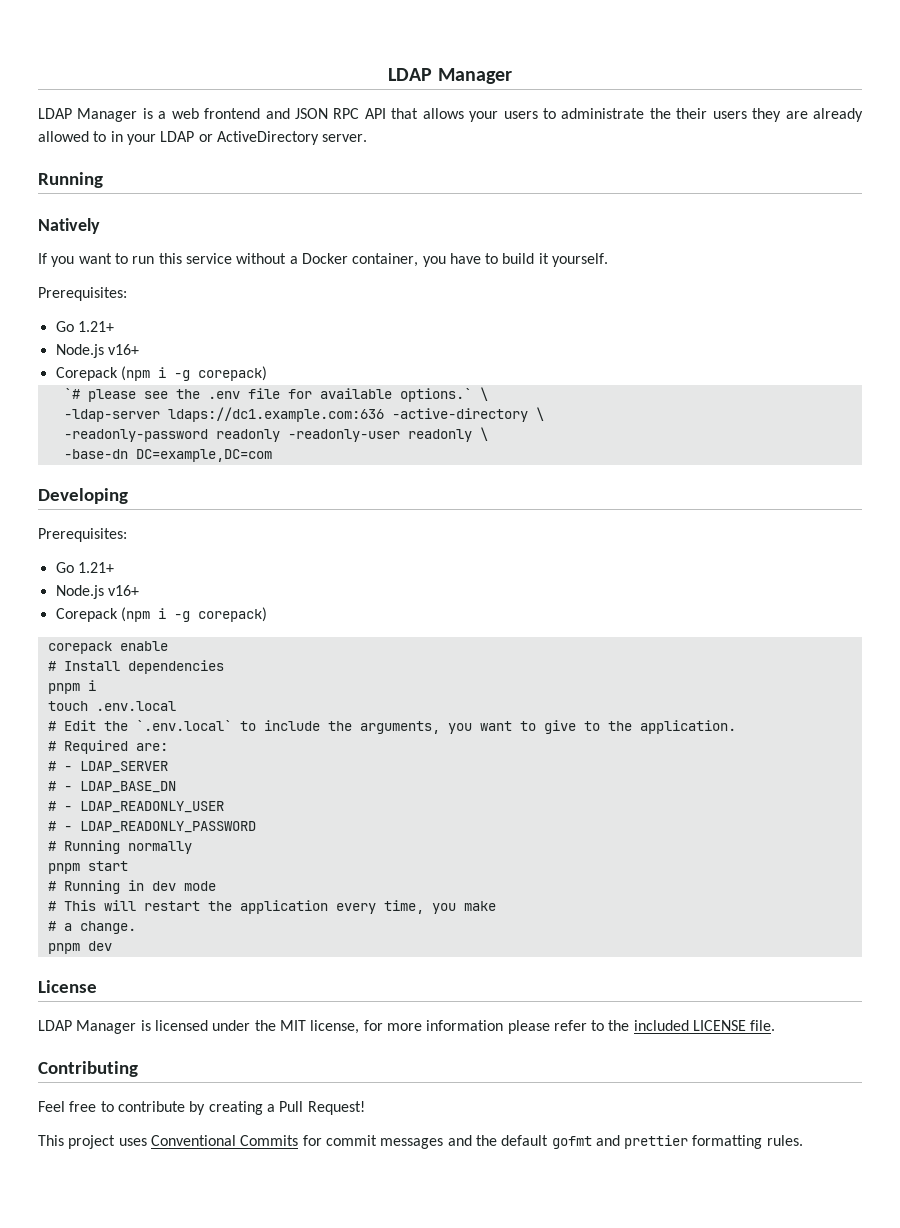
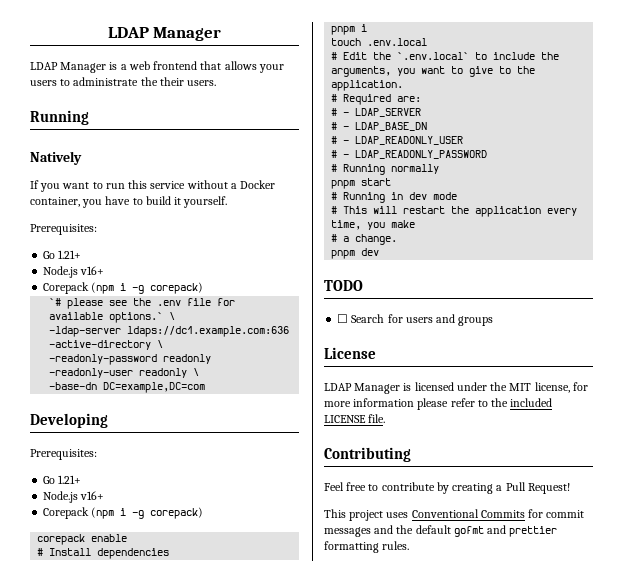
[265,108,386,119] and JSON RPC API -> (198, 65) none
[712,108,864,122] [38,131,368,145] users they are already allowed to in your LDAP or ActiveDirectory server. -> [187,80,217,86] users.
(112, 946) none -> [324,280,363,291] [337,314,494,326] // TODO // ☐ Search for users and groups

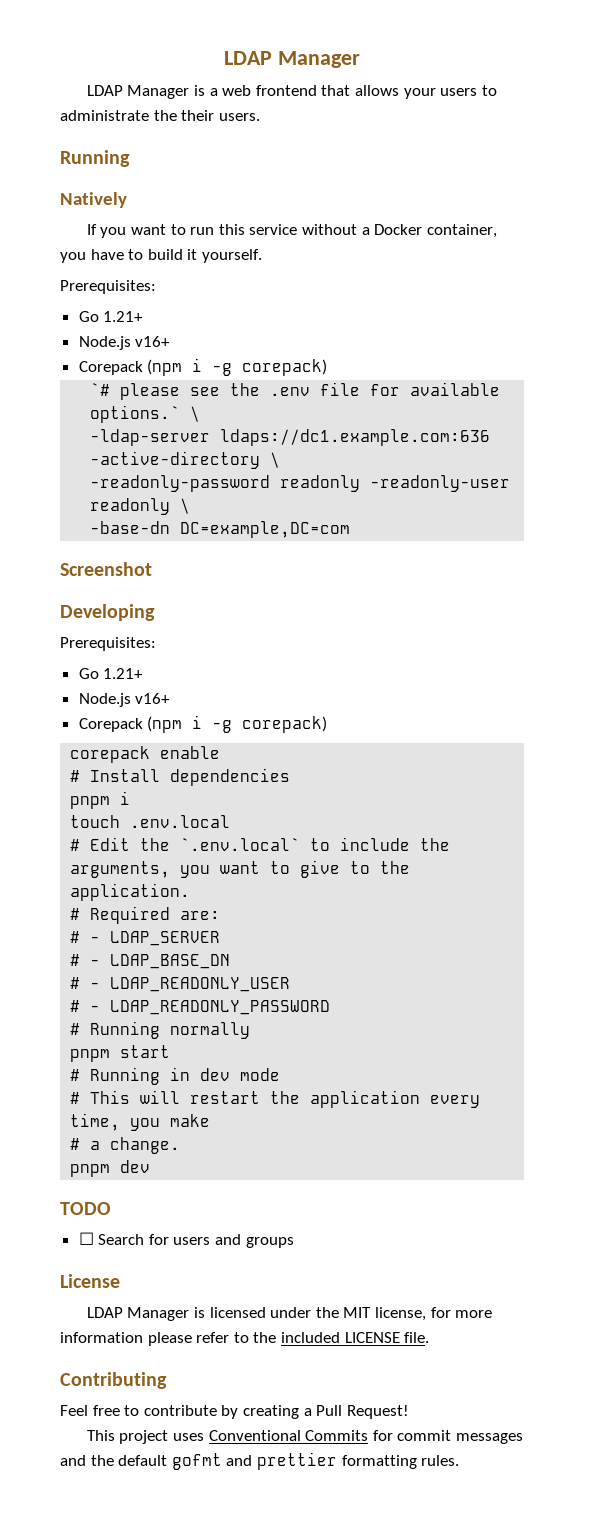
(206, 387) none -> [60,562,152,576] // Screenshot

